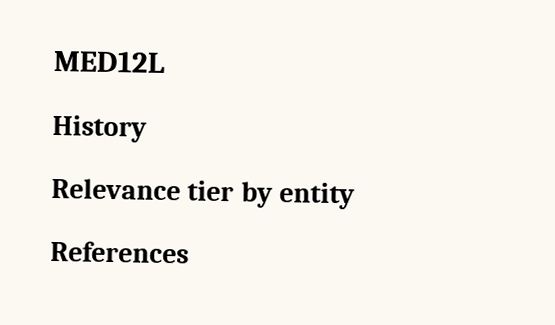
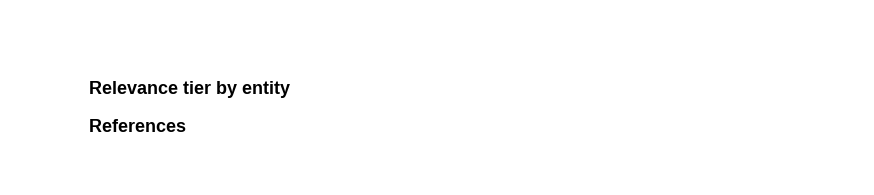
[53,49,165,73] [52,114,147,143] MED12L // History // -> (89, 87) none

